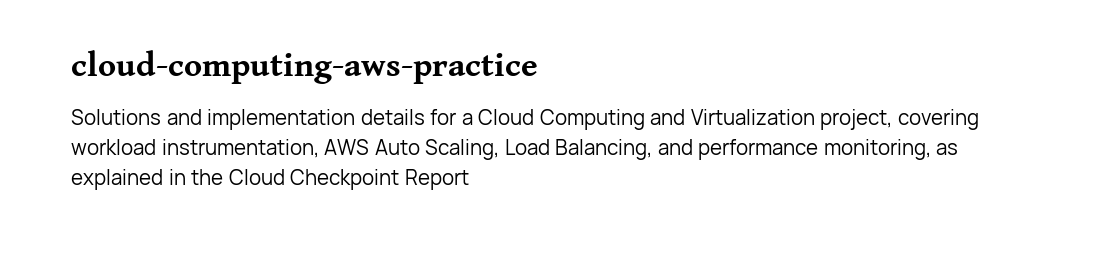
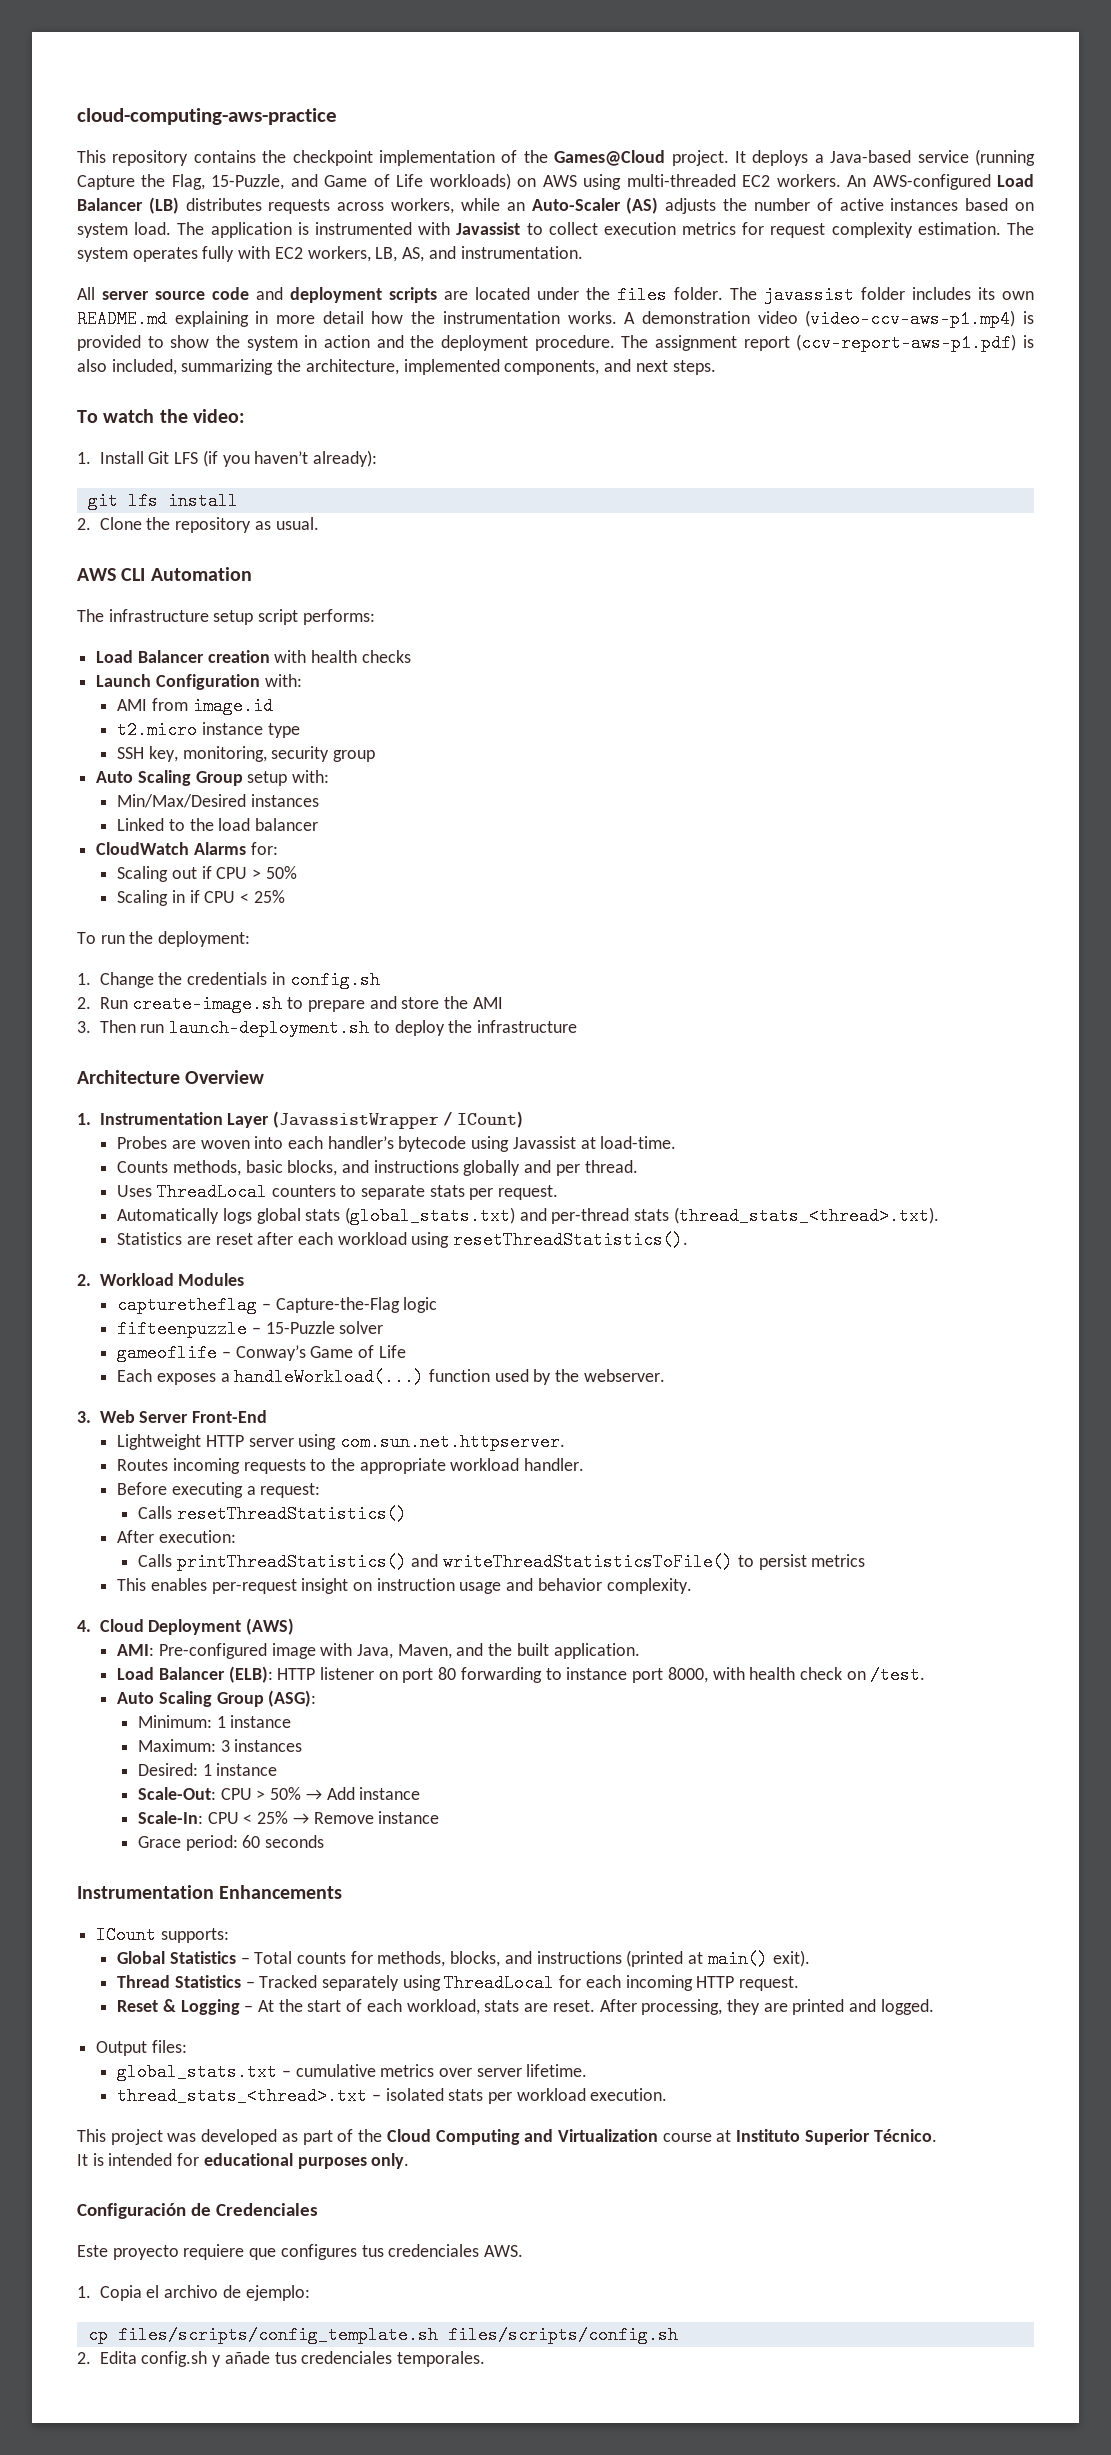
[71,109,979,130] [71,139,959,160] [71,169,469,190] Solutions and implementation details for a Cloud Computing and Virtualization project, covering workload instrumentation, AWS Auto Scaling, Load Balancing, and performance monitoring, as explained in the Cloud Checkpoint Report -> [77,149,1035,166] [77,173,1035,190] [77,197,1035,214] [77,222,1034,238] [77,246,583,262] [77,286,1034,304] [77,310,1035,328] [77,334,1034,352] [77,359,716,375] [77,409,245,423] [77,450,378,467] [87,492,238,510] [77,517,319,533] [77,567,252,581] [77,609,375,625] [96,650,411,663] [96,674,302,690] [117,697,273,715] [117,721,300,739] [117,746,375,762] [96,770,330,786] [117,794,319,808] [117,818,318,831] [96,842,278,855] [117,866,297,882] [117,890,285,906] [77,931,251,947] [77,971,380,989] [77,995,503,1013] [77,1019,578,1037] [77,1070,265,1084] [77,1111,523,1129] [117,1136,677,1152] [117,1160,638,1176] [117,1183,559,1201] [117,1207,939,1225] [117,1231,689,1249] [77,1273,245,1286] [117,1296,438,1314] [117,1320,384,1338] [117,1344,406,1362] [117,1368,665,1386] [77,1410,268,1423] [117,1433,565,1451] [117,1458,585,1474] [117,1482,321,1498] [137,1505,407,1523] [117,1530,236,1543] [137,1553,866,1571] [117,1578,692,1594] [77,1618,295,1635] [117,1643,640,1659] [117,1666,926,1684] [117,1690,317,1707] [137,1715,292,1728] [137,1739,303,1752] [137,1763,278,1776] [137,1787,421,1800] [137,1811,440,1824] [137,1835,325,1851] [77,1885,343,1899] [96,1926,229,1944] [117,1950,810,1968] [117,1974,800,1992] [117,1999,934,2015] [96,2040,187,2056] [117,2063,588,2081] [117,2087,668,2105] [77,2129,937,2145] [77,2153,410,2169] [77,2203,318,2219] [77,2244,524,2260] [77,2285,310,2301] [87,2326,678,2344] [77,2351,486,2367] This repository contains the checkpoint implementation of the Games@Cloud project. It deploys a Java-based service (running Capture the Flag, 15-Puzzle, and Game of Life workloads) on AWS using multi-threaded EC2 workers. An AWS-configured Load Balancer (LB) distributes requests across workers, while an Auto-Scaler (AS) adjusts the number of active instances based on system load. The application is instrumented with Javassist to collect execution metrics for request complexity estimation. The system operates fully with EC2 workers, LB, AS, and instrumentation. // All server source code and deployment scripts are located under the files folder. The javassist folder includes its own README.md explaining in more detail how the instrumentation works. A demonstration video (video-ccv-aws-p1.mp4) is provided to show the system in action and the deployment procedure. The assignment report (ccv-report-aws-p1.pdf) is also included, summarizing the architecture, implemented components, and next steps. // To watch the video: // 1. Install Git LFS (if you haven’t already): // git lfs install // 2. Clone the repository as usual. // AWS CLI Automation // The infrastructure setup script performs: // Load Balancer creation with health checks // Launch Configuration with: // AMI from image.id // t2.micro instance type // SSH key, monitoring, security group // Auto Scaling Group setup with: // Min/Max/Desired instances // Linked to the load balancer // CloudWatch Alarms for: // Scaling out if CPU > 50% // Scaling in if CPU < 25% // To run the deployment: // 1. Change the credentials in config.sh // 2. Run create-image.sh to prepare and store the AMI // 3. Then run launch-deployment.sh to deploy the infrastructure // Architecture Overview // 1. Instrumentation Layer (JavassistWrapper / ICount) // Probes are woven into each handler’s bytecode using Javassist at load-time. // Counts methods, basic blocks, and instructions globally and per thread. // Uses ThreadLocal counters to separate stats per request. // Automatically logs global stats (global_stats.txt) and per-thread stats (thread_stats_<thread>.txt). // Statistics are reset after each workload using resetThreadStatistics(). // 2. Workload Modules // capturetheflag – Capture-the-Flag logic // fifteenpuzzle – 15-Puzzle solver // gameoflife – Conway’s Game of Life // Each exposes a handleWorkload(...) function used by the webserver. // 3. Web Server Front-End // Lightweight HTTP server using com.sun.net.httpserver. // Routes incoming requests to the appropriate workload handler. // Before executing a request: // Calls resetThreadStatistics() // After execution: // Calls printThreadStatistics() and writeThreadStatisticsToFile() to persist metrics // This enables per-request insight on instruction usage and behavior complexity. // 4. Cloud Deployment (AWS) // AMI: Pre-configured image with Java, Maven, and the built application. // Load Balancer (ELB): HTTP listener on port 80 forwarding to instance port 8000, with health check on /test. // Auto Scaling Group (ASG): // Minimum: 1 instance // Maximum: 3 instances // Desired: 1 instance // Scale-Out: CPU > 50% → Add instance // Scale-In: CPU < 25% → Remove instance // Grace period: 60 seconds // Instrumentation Enhancements // ICount supports: // Global Statistics – Total counts for methods, blocks, and instructions (printed at main() exit). // Thread Statistics – Tracked separately using ThreadLocal for each incoming HTTP request. // Reset & Logging – At the start of each workload, stats are reset. After processing, they are printed and logged. // Output files: // global_stats.txt – cumulative metrics over server lifetime. // thread_stats_<thread>.txt – isolated stats per workload execution. // This project was developed as part of the Cloud Computing and Virtualization course at Instituto Superior Técnico. // It is intended for educational purposes only. // Configuración de Credenciales // Este proyecto requiere que configures tus credenciales AWS. // 1. Copia el archivo de ejemplo: // cp files/scripts/config_template.sh files/scripts/config.sh // 2. Edita config.sh y añade tus credenciales temporales.

